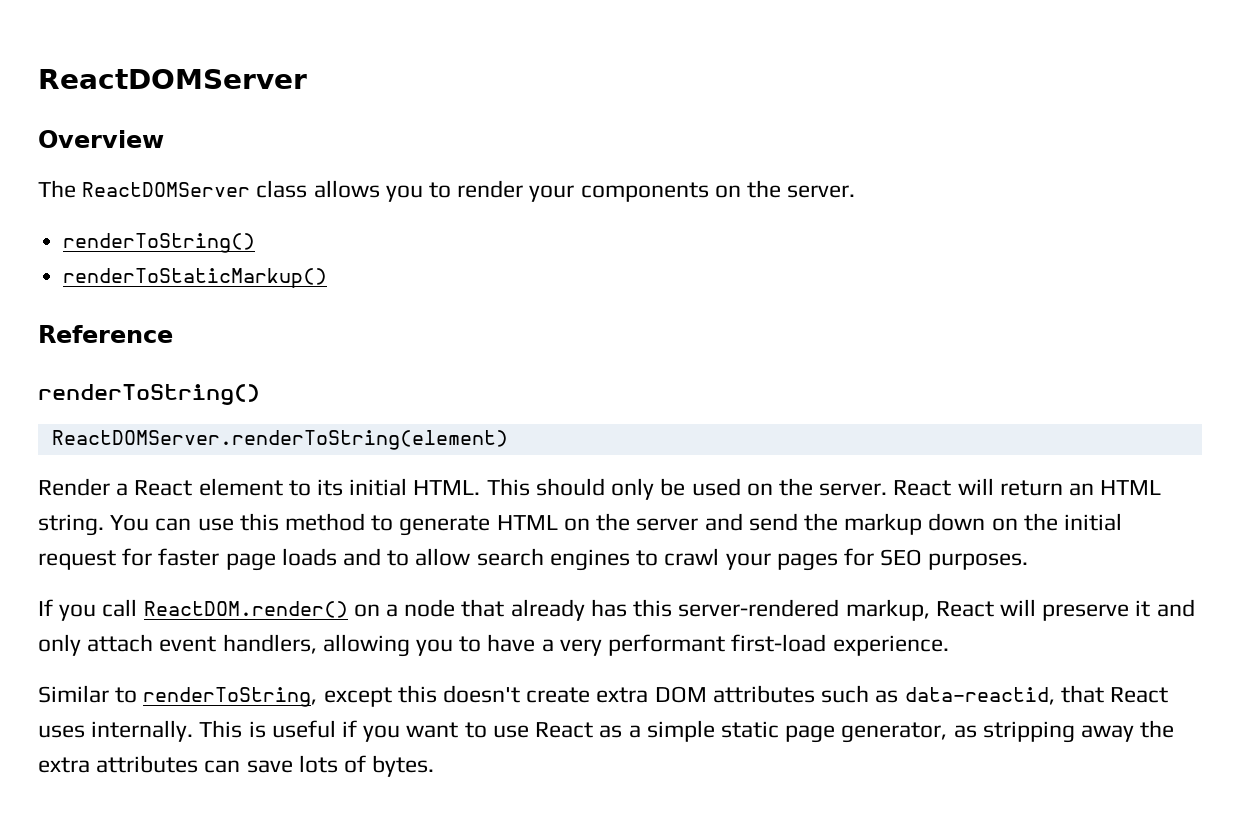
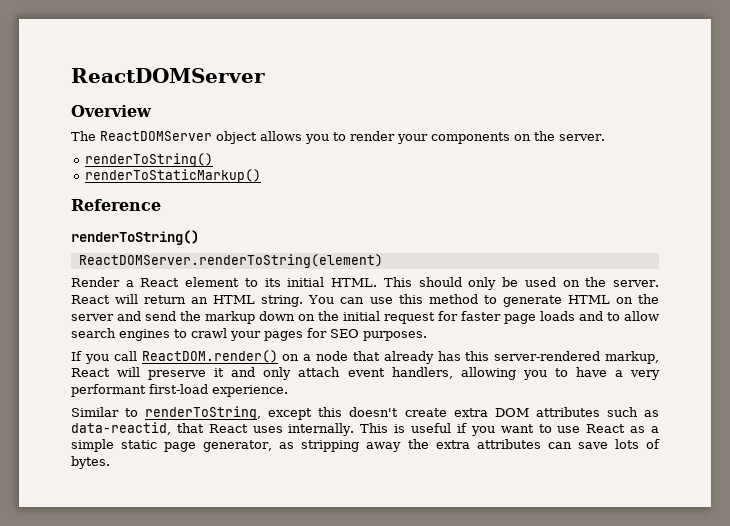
[256,180,308,198] class -> [216,131,257,144] object

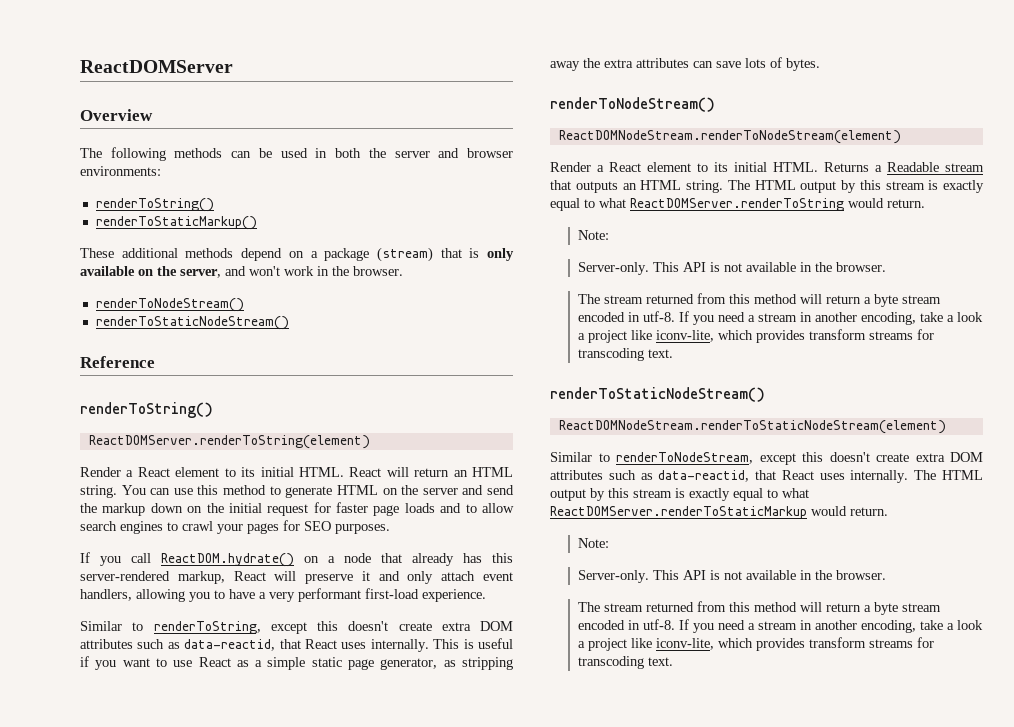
[100,131,605,144] [84,153,213,167] [84,169,261,183] ReactDOMServer object allows you to render your components on the server. // renderToString() // renderToStaticMarkup() -> [110,147,513,161] [80,166,161,176] [95,198,214,212] [95,216,257,230] [80,247,514,262] [80,266,403,278] [95,298,244,312] [95,316,289,330] following methods can be used in both the server and browser environments: // renderToString() // renderToStaticMarkup() // These additional methods depend on a package (stream) that is only available on the server, and won't work in the browser. // renderToNodeStream() // renderToStaticNodeStream()
[383,277,660,290] This should only be used on the server. -> (344, 472) none
[141,350,278,363] ReactDOM.render() -> [161,553,294,567] ReactDOM.hydrate()
(110, 462) none -> [550,97,715,112] [558,130,901,144] [550,162,984,172] [550,180,984,193] [550,198,925,211] [577,230,609,240] [577,262,886,275] [577,293,941,307] [577,311,983,325] [577,329,934,343] [577,348,673,361] [550,387,765,402] [558,420,946,434] [550,452,983,465] [550,470,983,483] [550,488,809,501] [550,506,888,519] [577,538,609,548] [577,570,886,583] [577,601,941,615] [577,619,983,633] [577,637,934,651] [577,656,673,669] // renderToNodeStream() // ReactDOMNodeStream.renderToNodeStream(element) // Render a React element to its initial HTML. Returns a Readable stream that outputs an HTML string. The HTML output by this stream is exactly equal to what ReactDOMServer.renderToString would return. // Note: // Server-only. This API is not available in the browser. // The stream returned from this method will return a byte stream encoded in utf-8. If you need a stream in another encoding, take a look a project like iconv-lite, which provides transform streams for transcoding text. // renderToStaticNodeStream() // ReactDOMNodeStream.renderToStaticNodeStream(element) // Similar to renderToNodeStream, except this doesn't create extra DOM attributes such as data-reactid, that React uses internally. The HTML output by this stream is exactly equal to what ReactDOMServer.renderToStaticMarkup would return. // Note: // Server-only. This API is not available in the browser. // The stream returned from this method will return a byte stream encoded in utf-8. If you need a stream in another encoding, take a look a project like iconv-lite, which provides transform streams for transcoding text.

